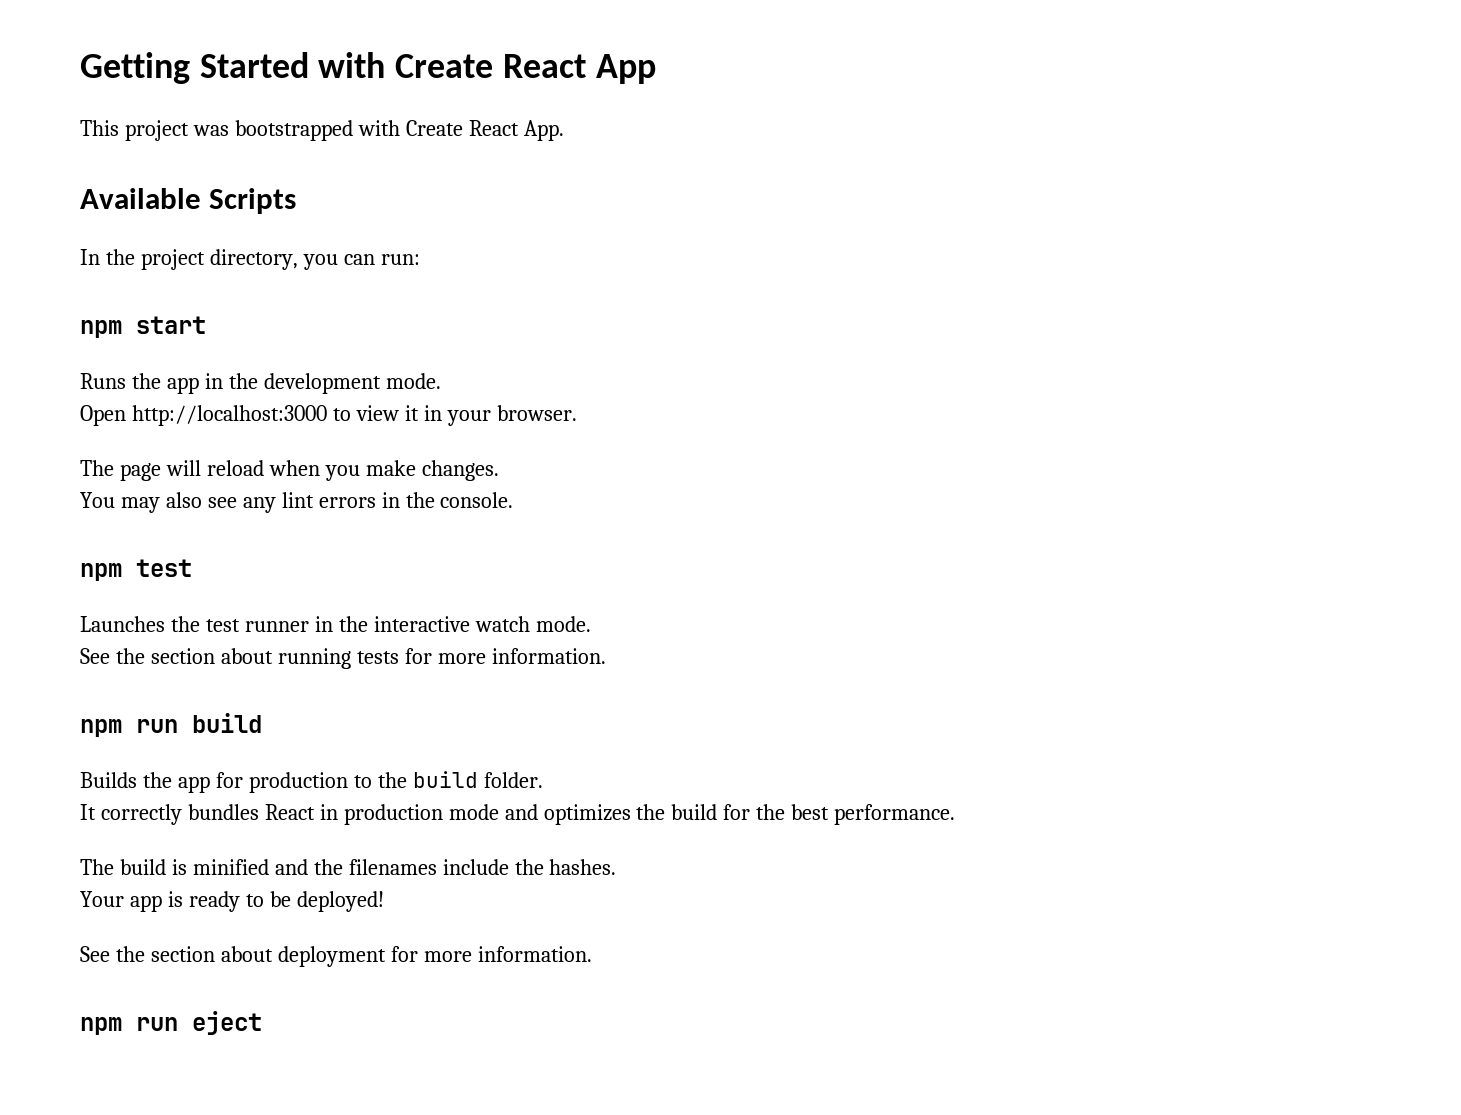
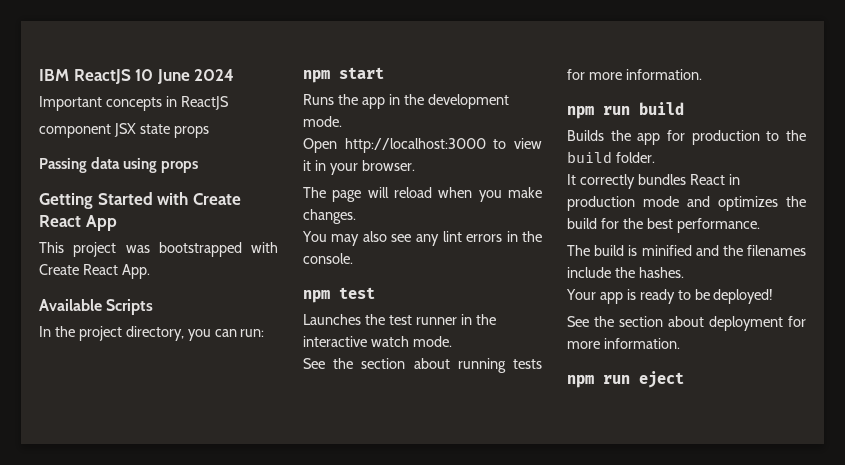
(80, 68) none -> [39,69,235,84] [39,96,229,111] [39,123,209,138] [39,157,199,173] IBM ReactJS 10 June 2024 // Important concepts in ReactJS // component JSX state props // Passing data using props //

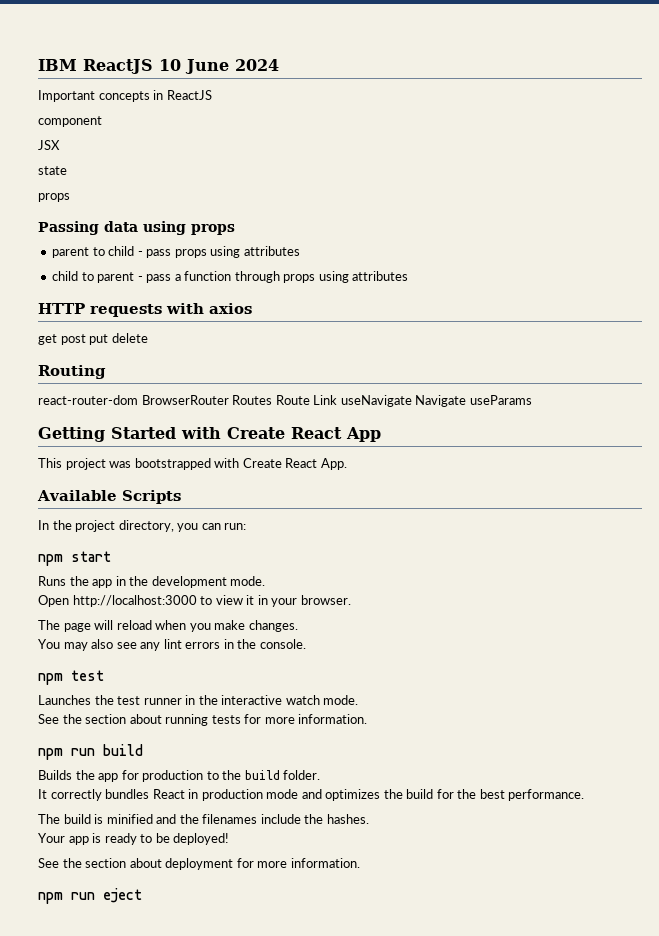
(111, 131) none -> (102, 121) //
(136, 130) none -> (60, 145) //
(170, 129) none -> (67, 170) //
(199, 167) none -> [52,246,300,258] [52,271,409,283] [38,303,252,317] [38,333,148,345] [38,365,106,379] [38,395,532,407] // parent to child - pass props using attributes // child to parent - pass a function through props using attributes // HTTP requests with axios // get post put delete // Routing // react-router-dom BrowserRouter Routes Route Link useNavigate Navigate useParams

